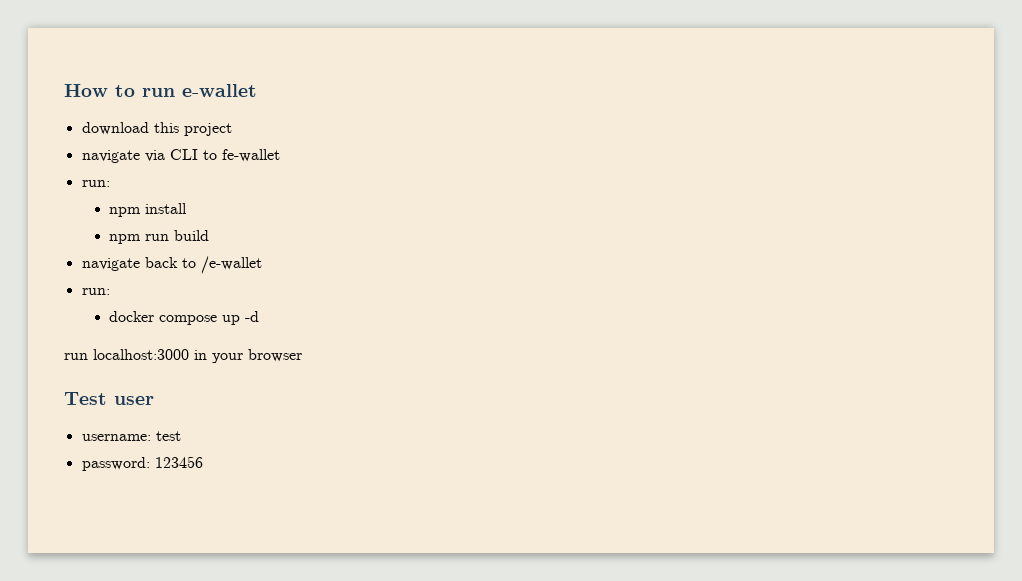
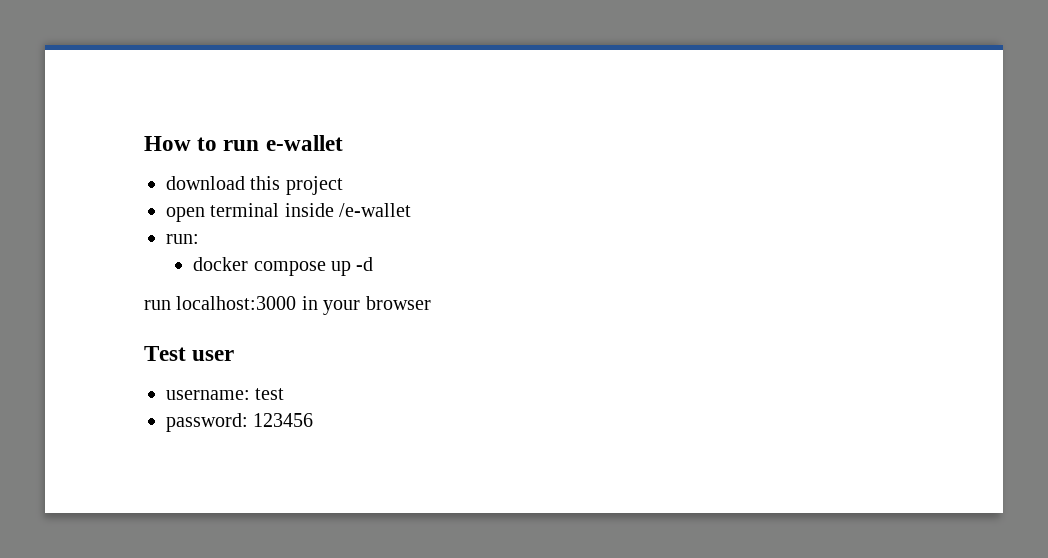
[81,149,280,163] [81,180,110,187] [109,203,188,217] [109,230,210,244] [81,257,196,271] navigate via CLI to fe-wallet // run: // npm install // npm run build // navigate back to -> [166,203,334,222] open terminal inside

